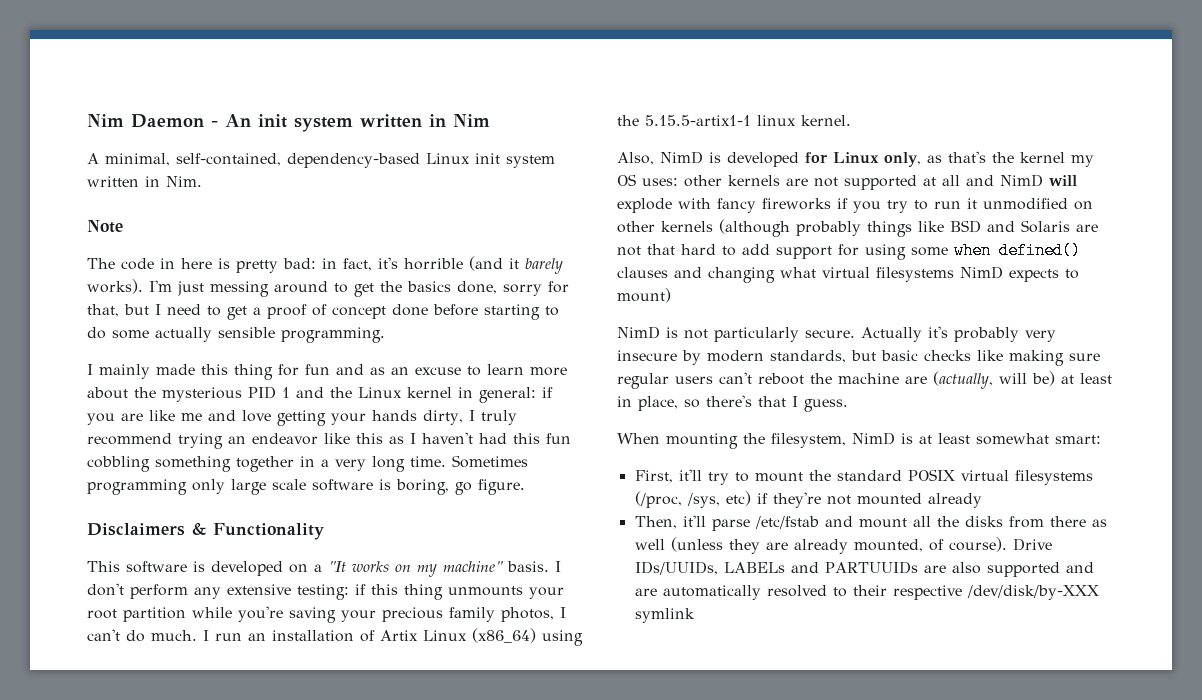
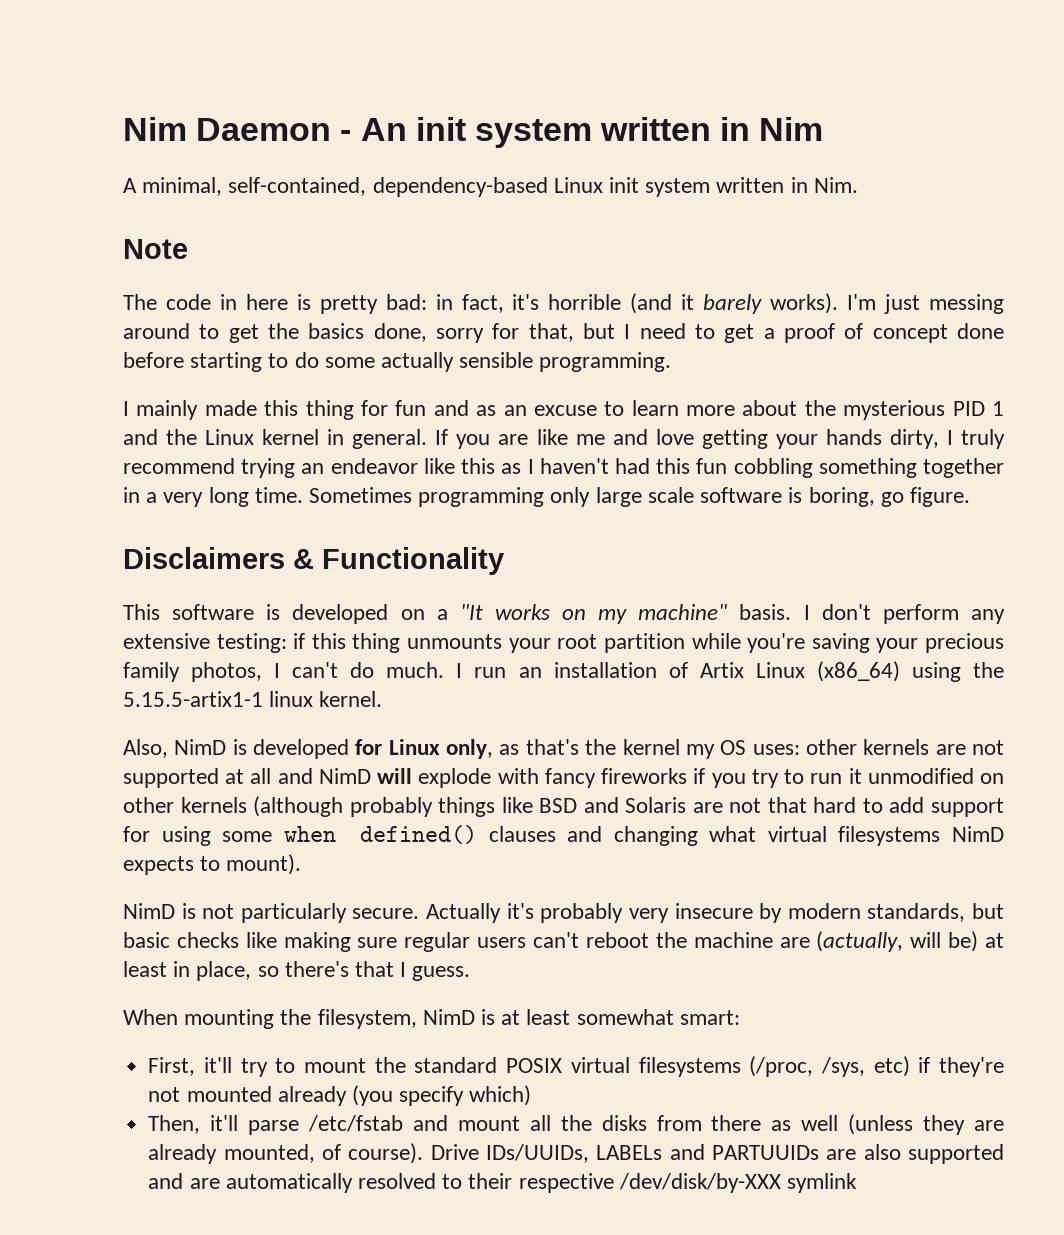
[479,387,553,403] general: if -> [352,429,449,449] general. If
[617,288,671,303] mount) -> [226,854,302,875] mount).
(982, 500) none -> [351,1085,532,1106] (you specify which)

